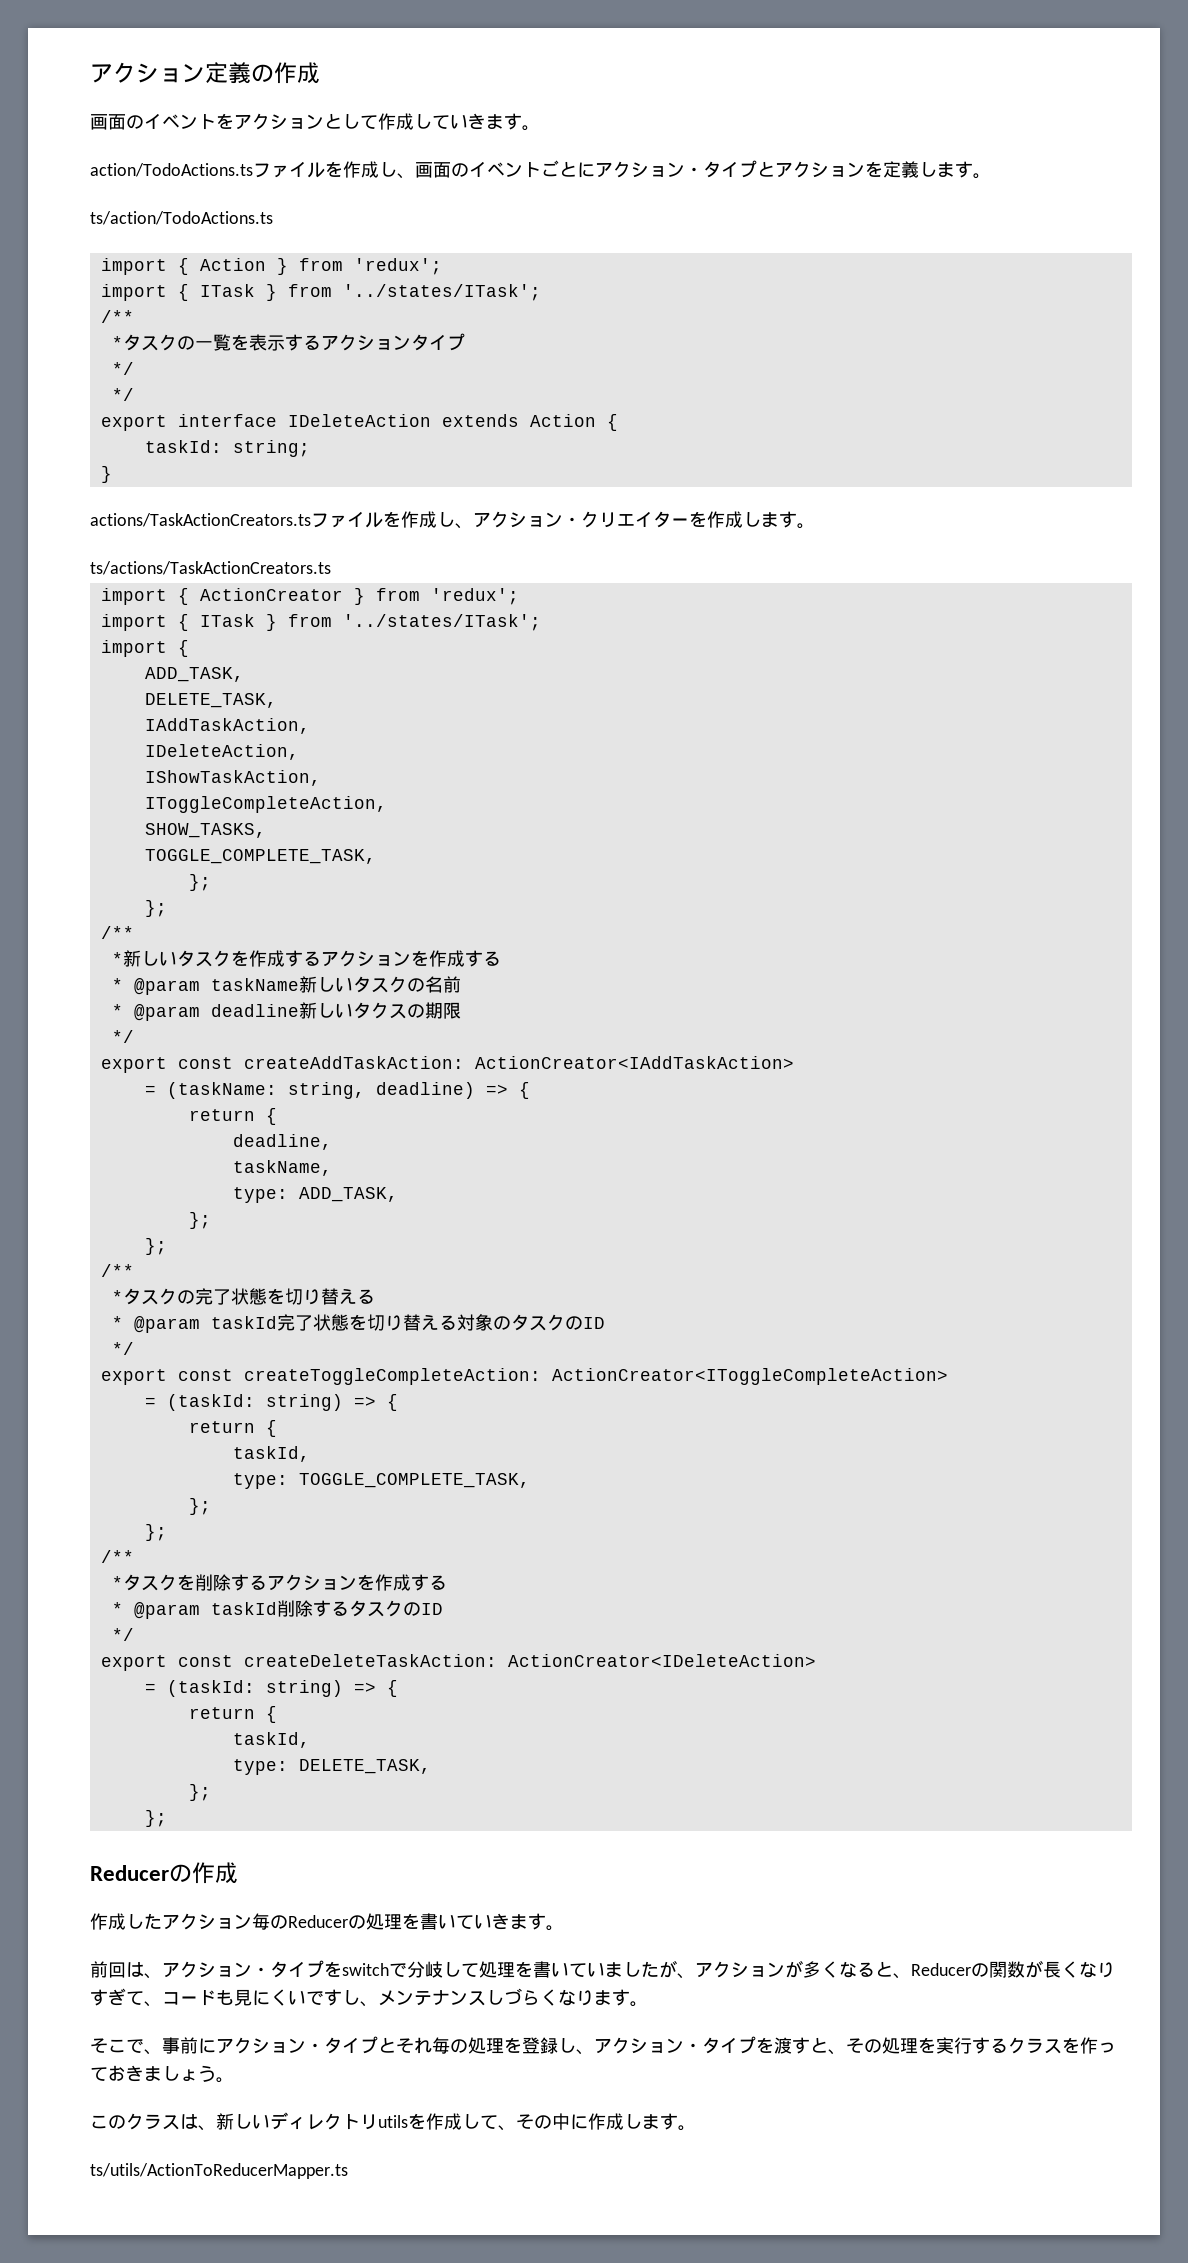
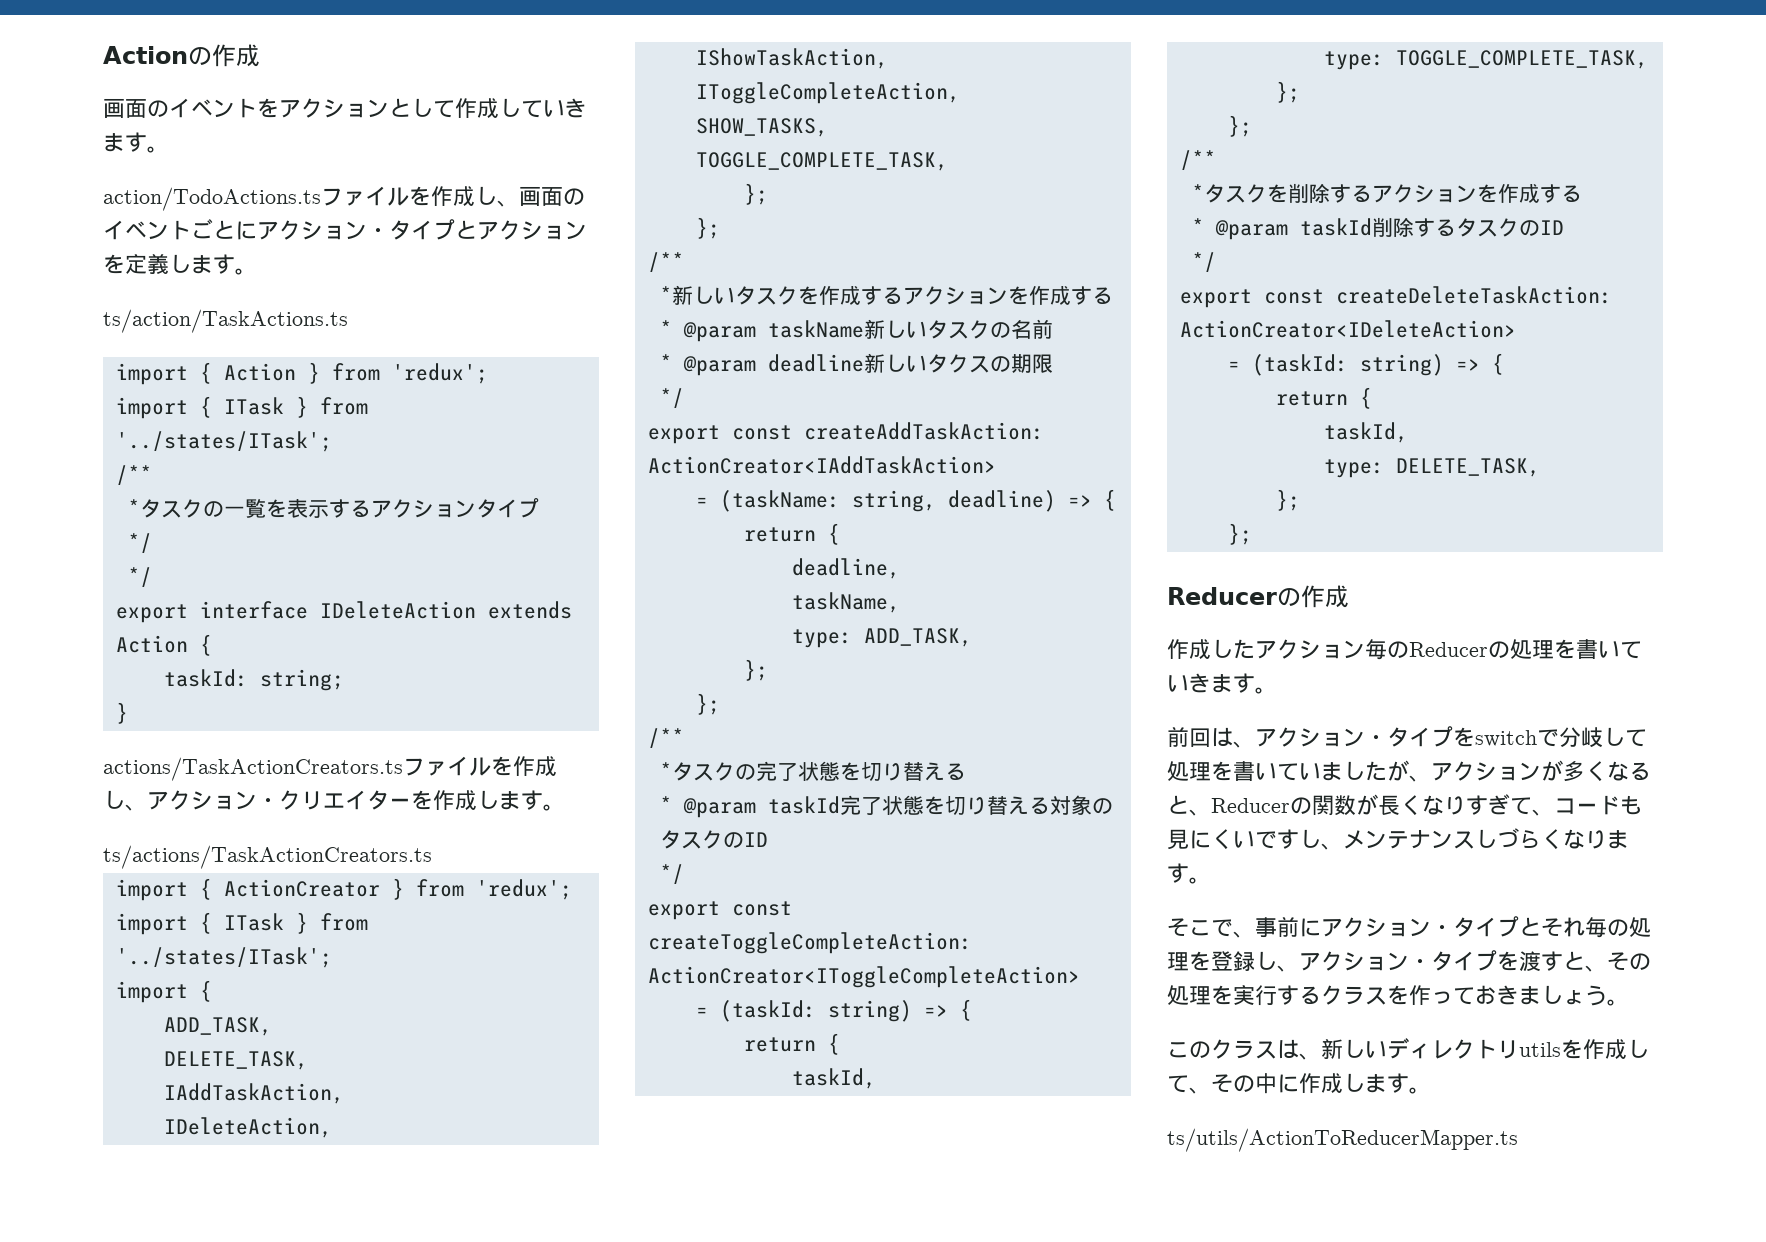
[90,62,251,84] アクション定義 -> [103,46,188,64] Action
[90,211,273,225] ts/action/TodoActions.ts -> [103,309,348,333] ts/action/TaskActions.ts

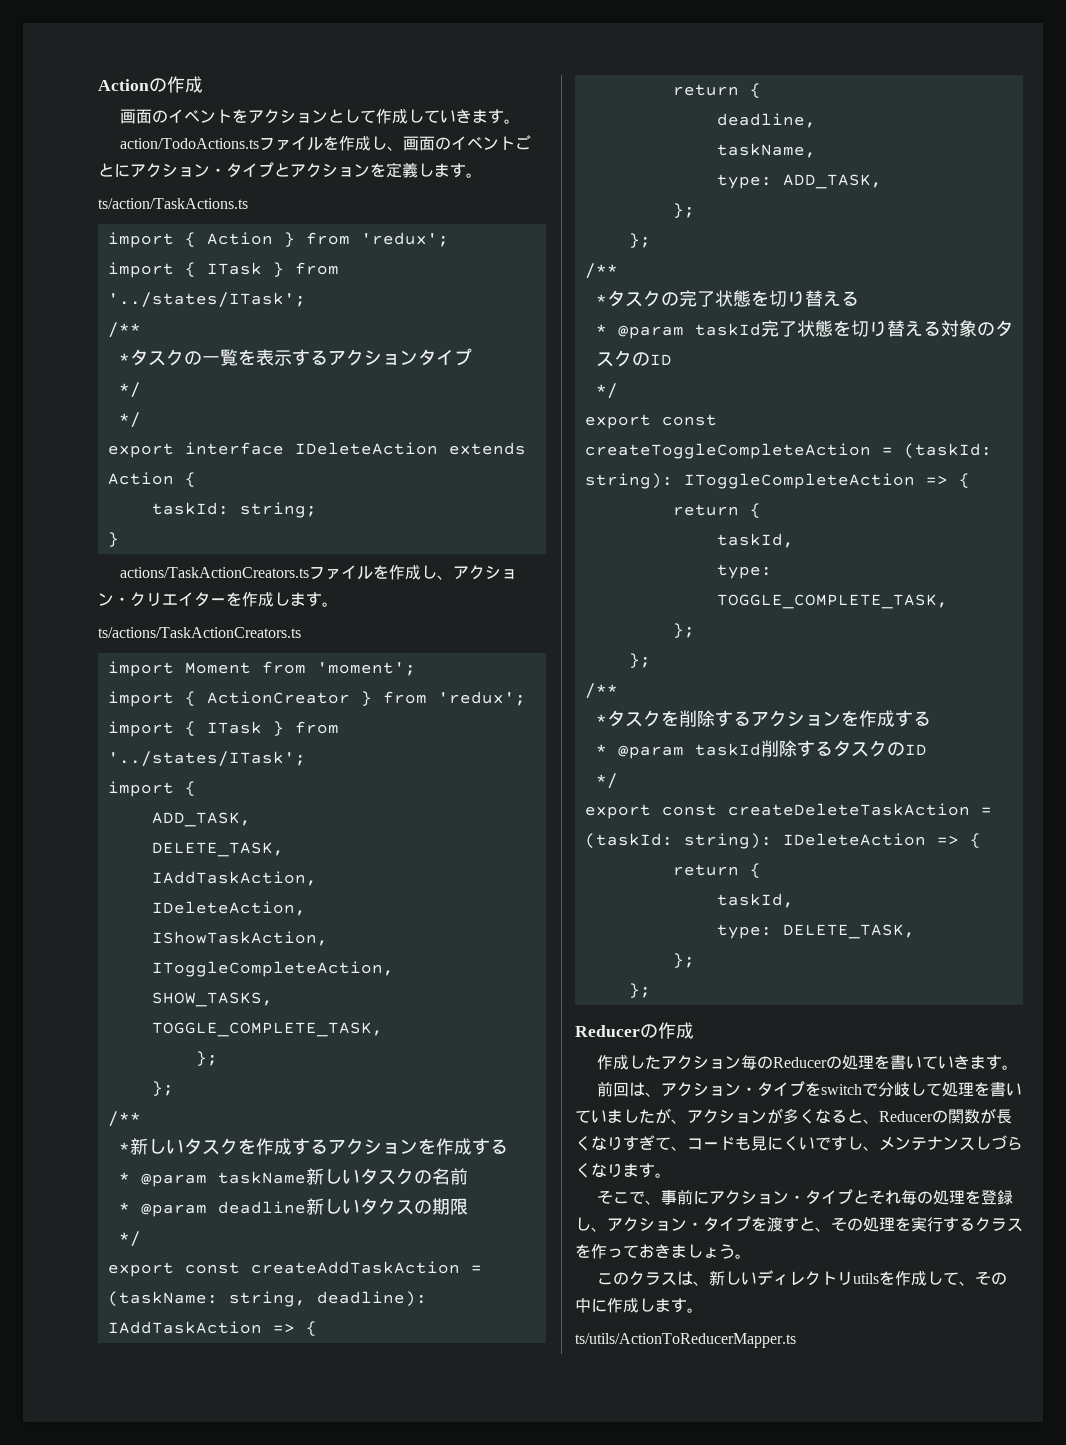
(432, 857) none -> [107,661,416,677] // import Moment from 'moment';
[803,422,1044,440] [647,456,996,474] createAddTaskAction: ActionCreator<IAddTaskAction> // -> [250,1261,460,1274] createAddTaskAction
[947,490,1056,512] deadline) -> [316,1291,427,1307] [107,1321,262,1334] deadline): IAddTaskAction
[647,932,972,954] [647,966,1080,988] [695,1000,912,1022] createToggleCompleteAction: ActionCreator<IToggleCompleteAction> // = (taskId: string) -> [584,443,992,459] [584,473,915,489] createToggleCompleteAction = (taskId: string): IToggleCompleteAction
[1335,286,1612,304] [1179,320,1516,338] [1227,354,1444,376] createDeleteTaskAction: ActionCreator<IDeleteAction> // = (taskId: string) -> [727,803,992,816] [584,833,926,849] createDeleteTaskAction = (taskId: string): IDeleteAction

